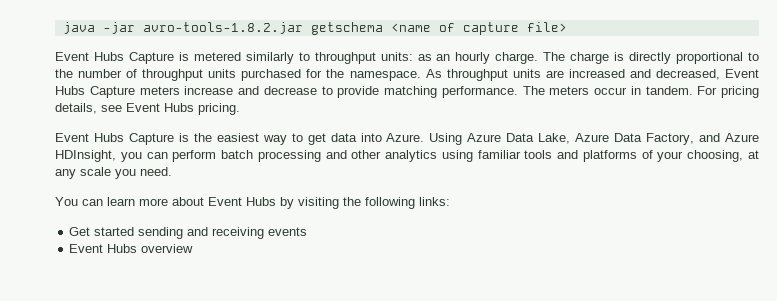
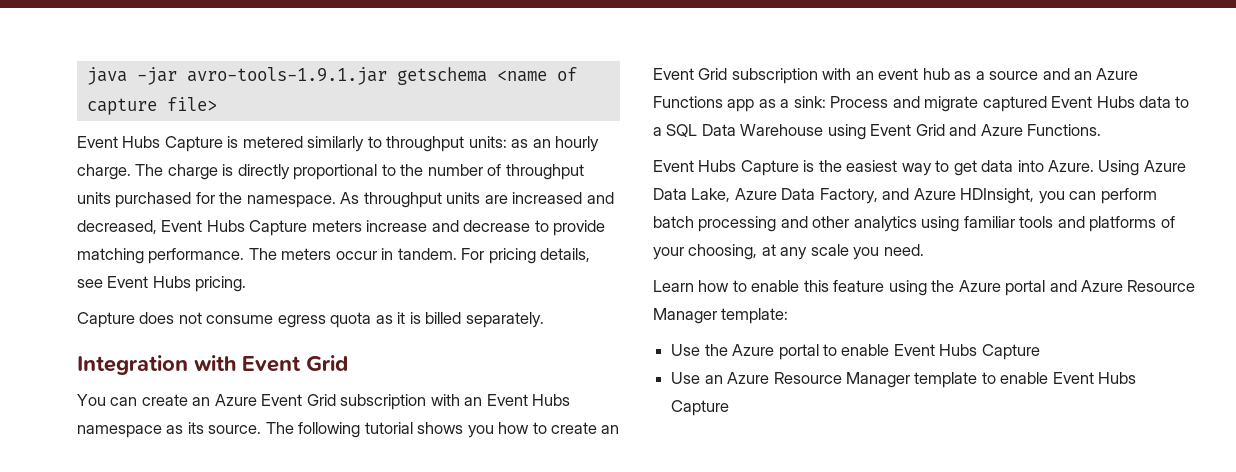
[142,22,303,34] avro-tools-1.8.2.jar -> [186,67,387,85] avro-tools-1.9.1.jar
(240, 109) none -> [77,312,544,328] [77,355,348,375] [77,394,571,410] [77,422,620,438] [653,68,1139,84] [653,96,1190,112] [653,124,1102,140] // Capture does not consume egress quota as it is billed separately. // Integration with Event Grid // You can create an Azure Event Grid subscription with an Event Hubs namespace as its source. The following tutorial shows you how to create an Event Grid subscription with an event hub as a source and an Azure Functions app as a sink: Process and migrate captured Event Hubs data to a SQL Data Warehouse using Event Grid and Azure Functions.
[55,197,450,209] [69,227,308,239] [69,244,194,253] You can learn more about Event Hubs by visiting the following links: // Get started sending and receiving events // Event Hubs overview -> [653,280,1196,296] [653,308,789,324] [671,344,1040,360] [671,372,1137,388] [671,400,730,416] Learn how to enable this feature using the Azure portal and Azure Resource Manager template: // Use the Azure portal to enable Event Hubs Capture // Use an Azure Resource Manager template to enable Event Hubs Capture

